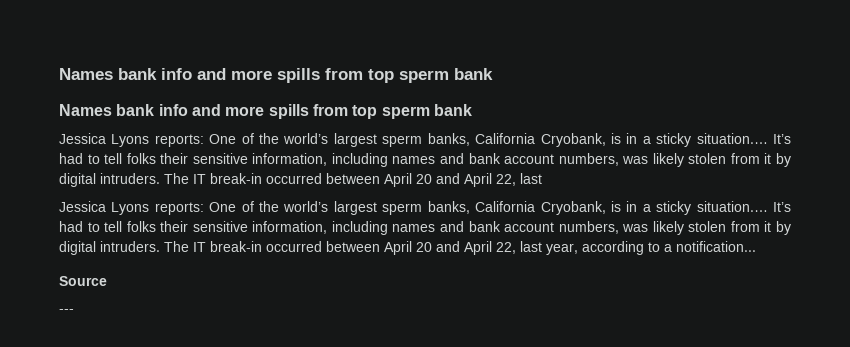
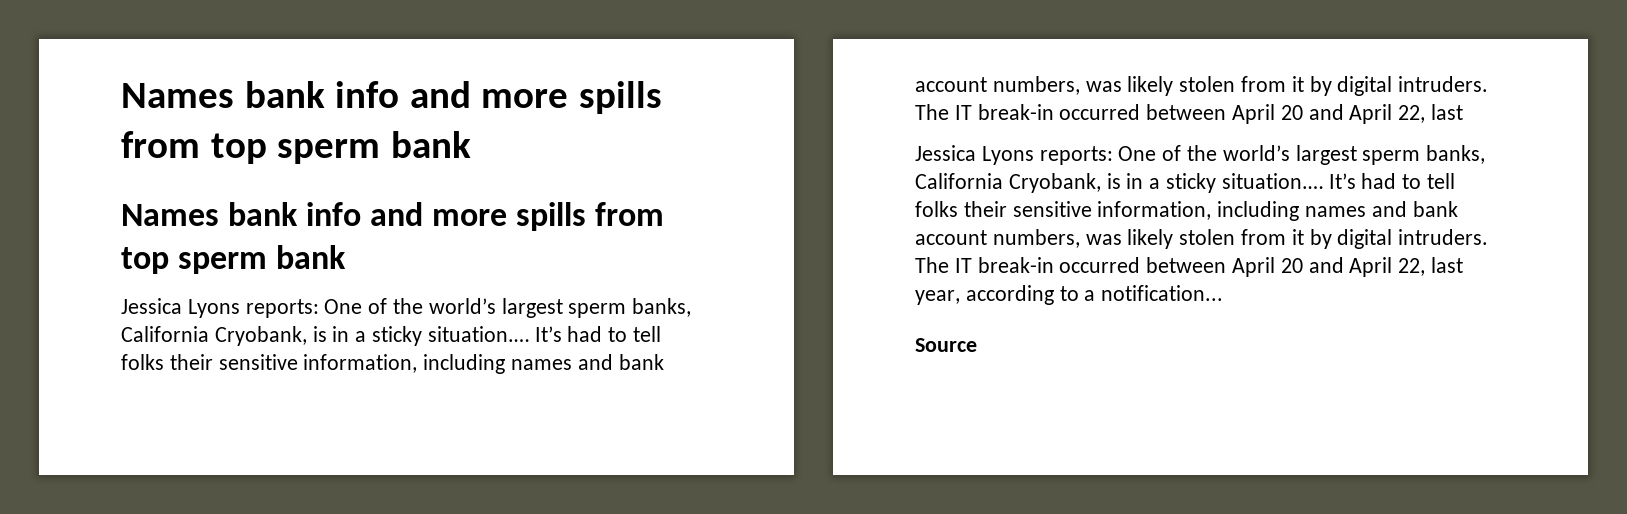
[59,309,74,313] // --- -> (977, 345) none

